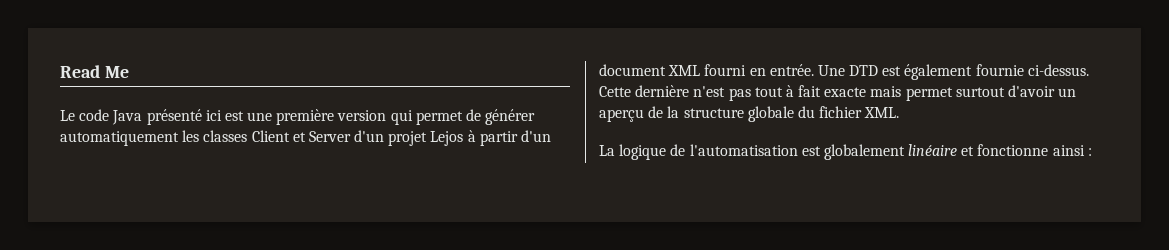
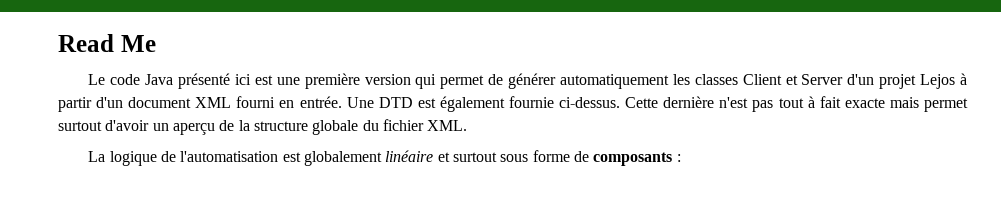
[977,144,1085,156] fonctionne ainsi -> [453,150,673,166] surtout sous forme de composants

